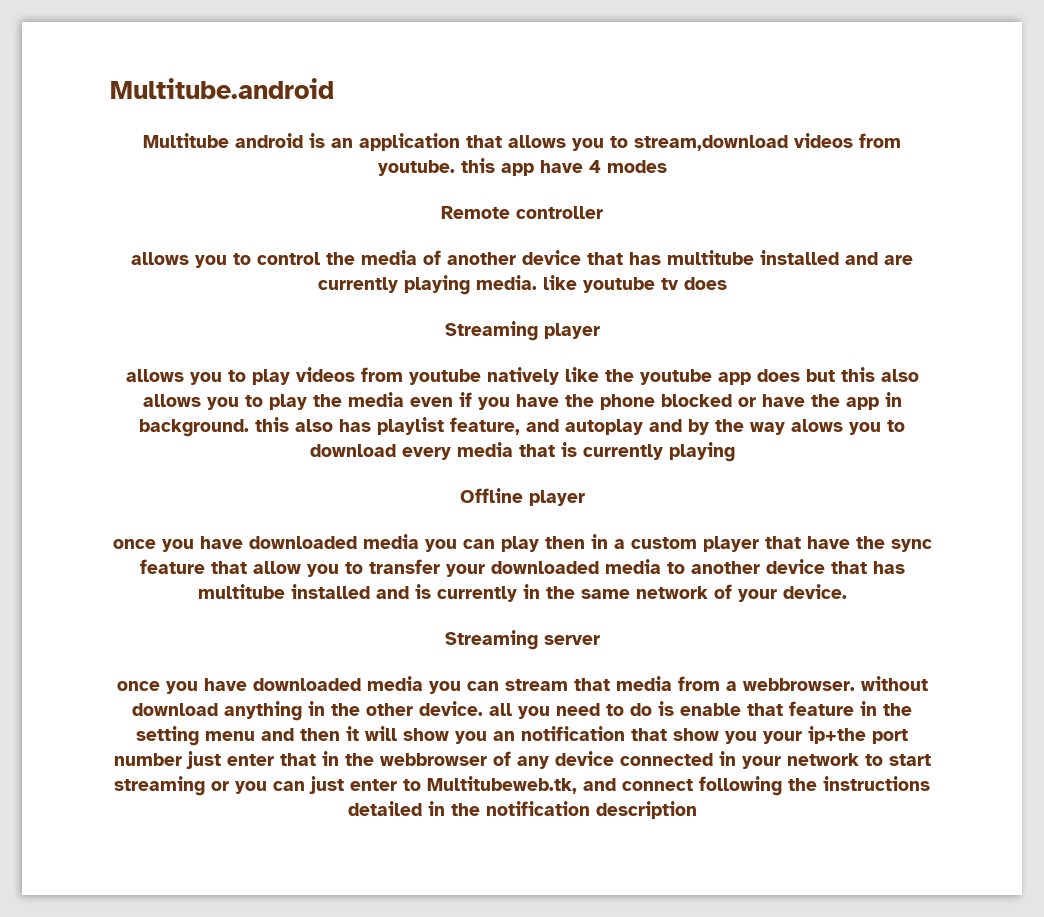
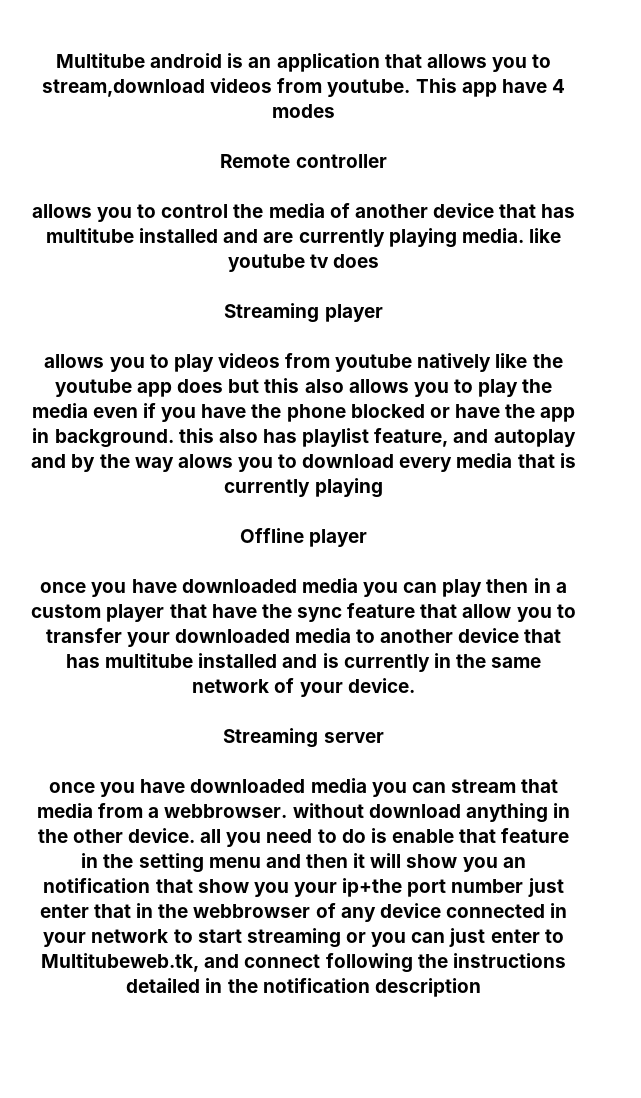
[110,78,334,99] Multitube.android // -> (55, 60) none
[460,158,495,173] this -> [415,78,457,93] This

